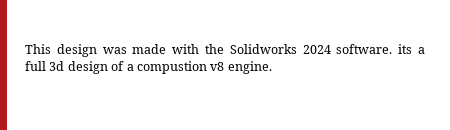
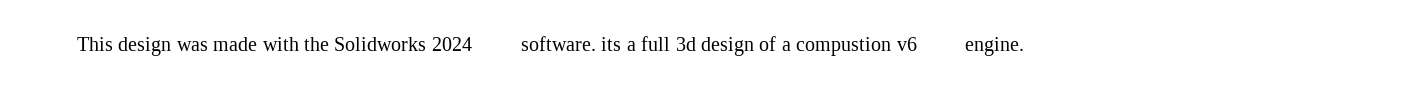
[210,62,225,71] v8 -> [896,37,917,51] v6

